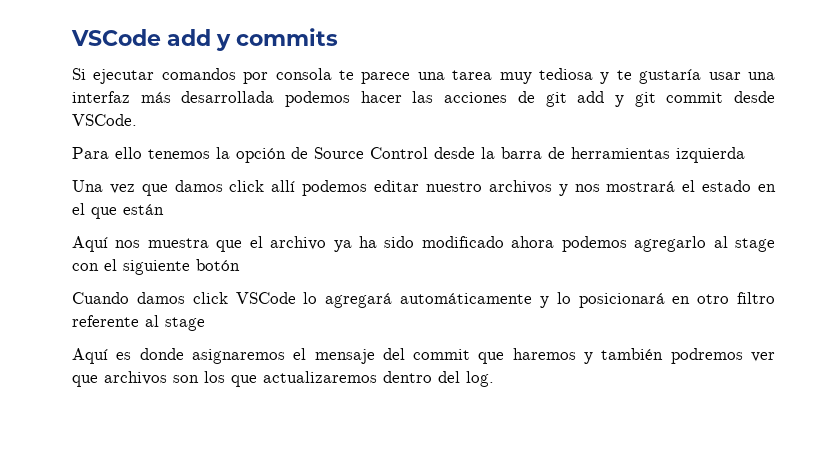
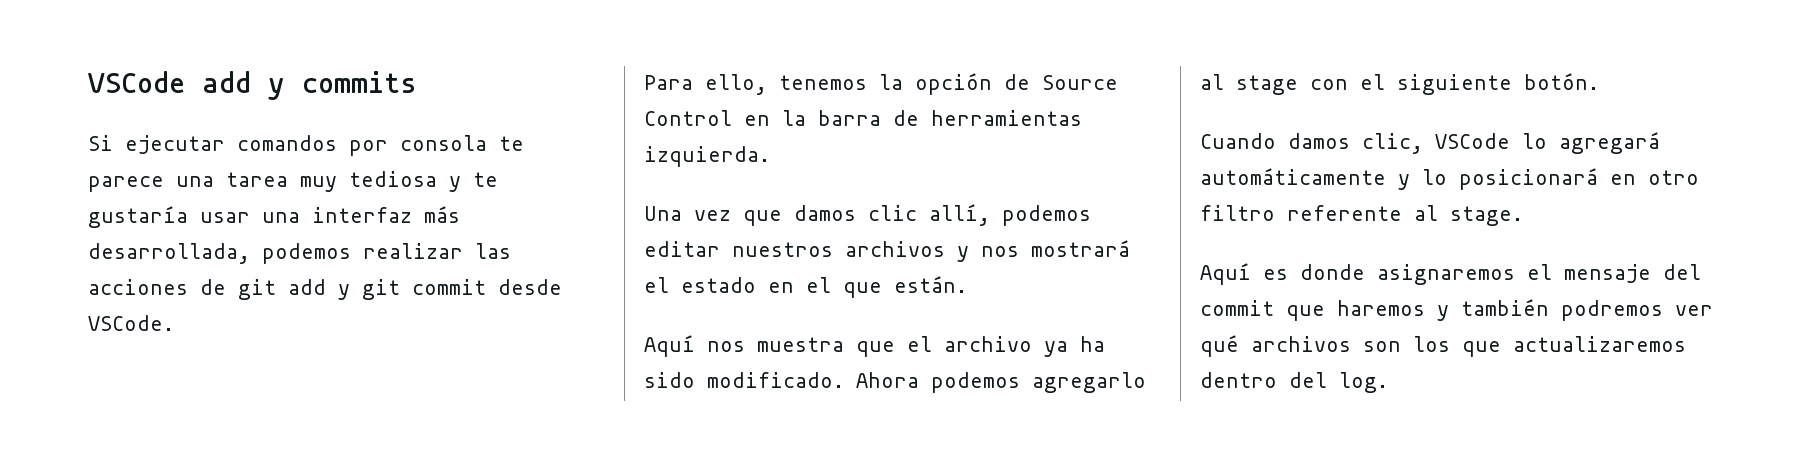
[181,91,402,107] desarrollada podemos hacer -> [88,243,463,264] desarrollada, podemos realizar
[115,147,142,159] ello -> [705,74,767,95] ello,
[434,147,475,159] desde -> [744,115,770,126] en
[676,147,745,163] izquierda -> [644,146,770,167] izquierda.
[229,180,296,192] click allí -> [868,204,990,226] clic allí,
[425,182,482,192] nuestro -> [732,242,833,257] nuestros
[123,204,164,215] están -> [894,276,967,293] están.
[421,236,555,248] modificado ahora -> [707,372,919,388] modificado. Ahora
[196,259,240,271] botón -> [1524,73,1599,90] botón.
[192,292,228,304] click -> [1362,133,1423,154] clic,
[165,317,205,331] stage -> [1450,206,1523,226] stage.
[72,375,98,387] que -> [1200,335,1239,357] qué

